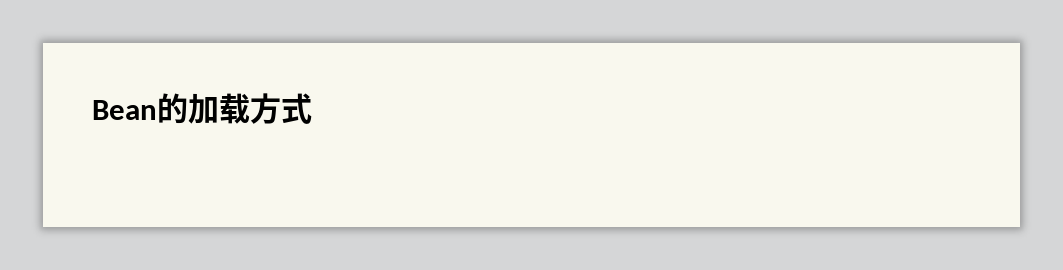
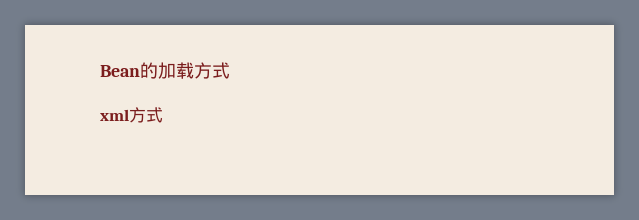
(312, 108) none -> [100,107,163,123] // xml方式

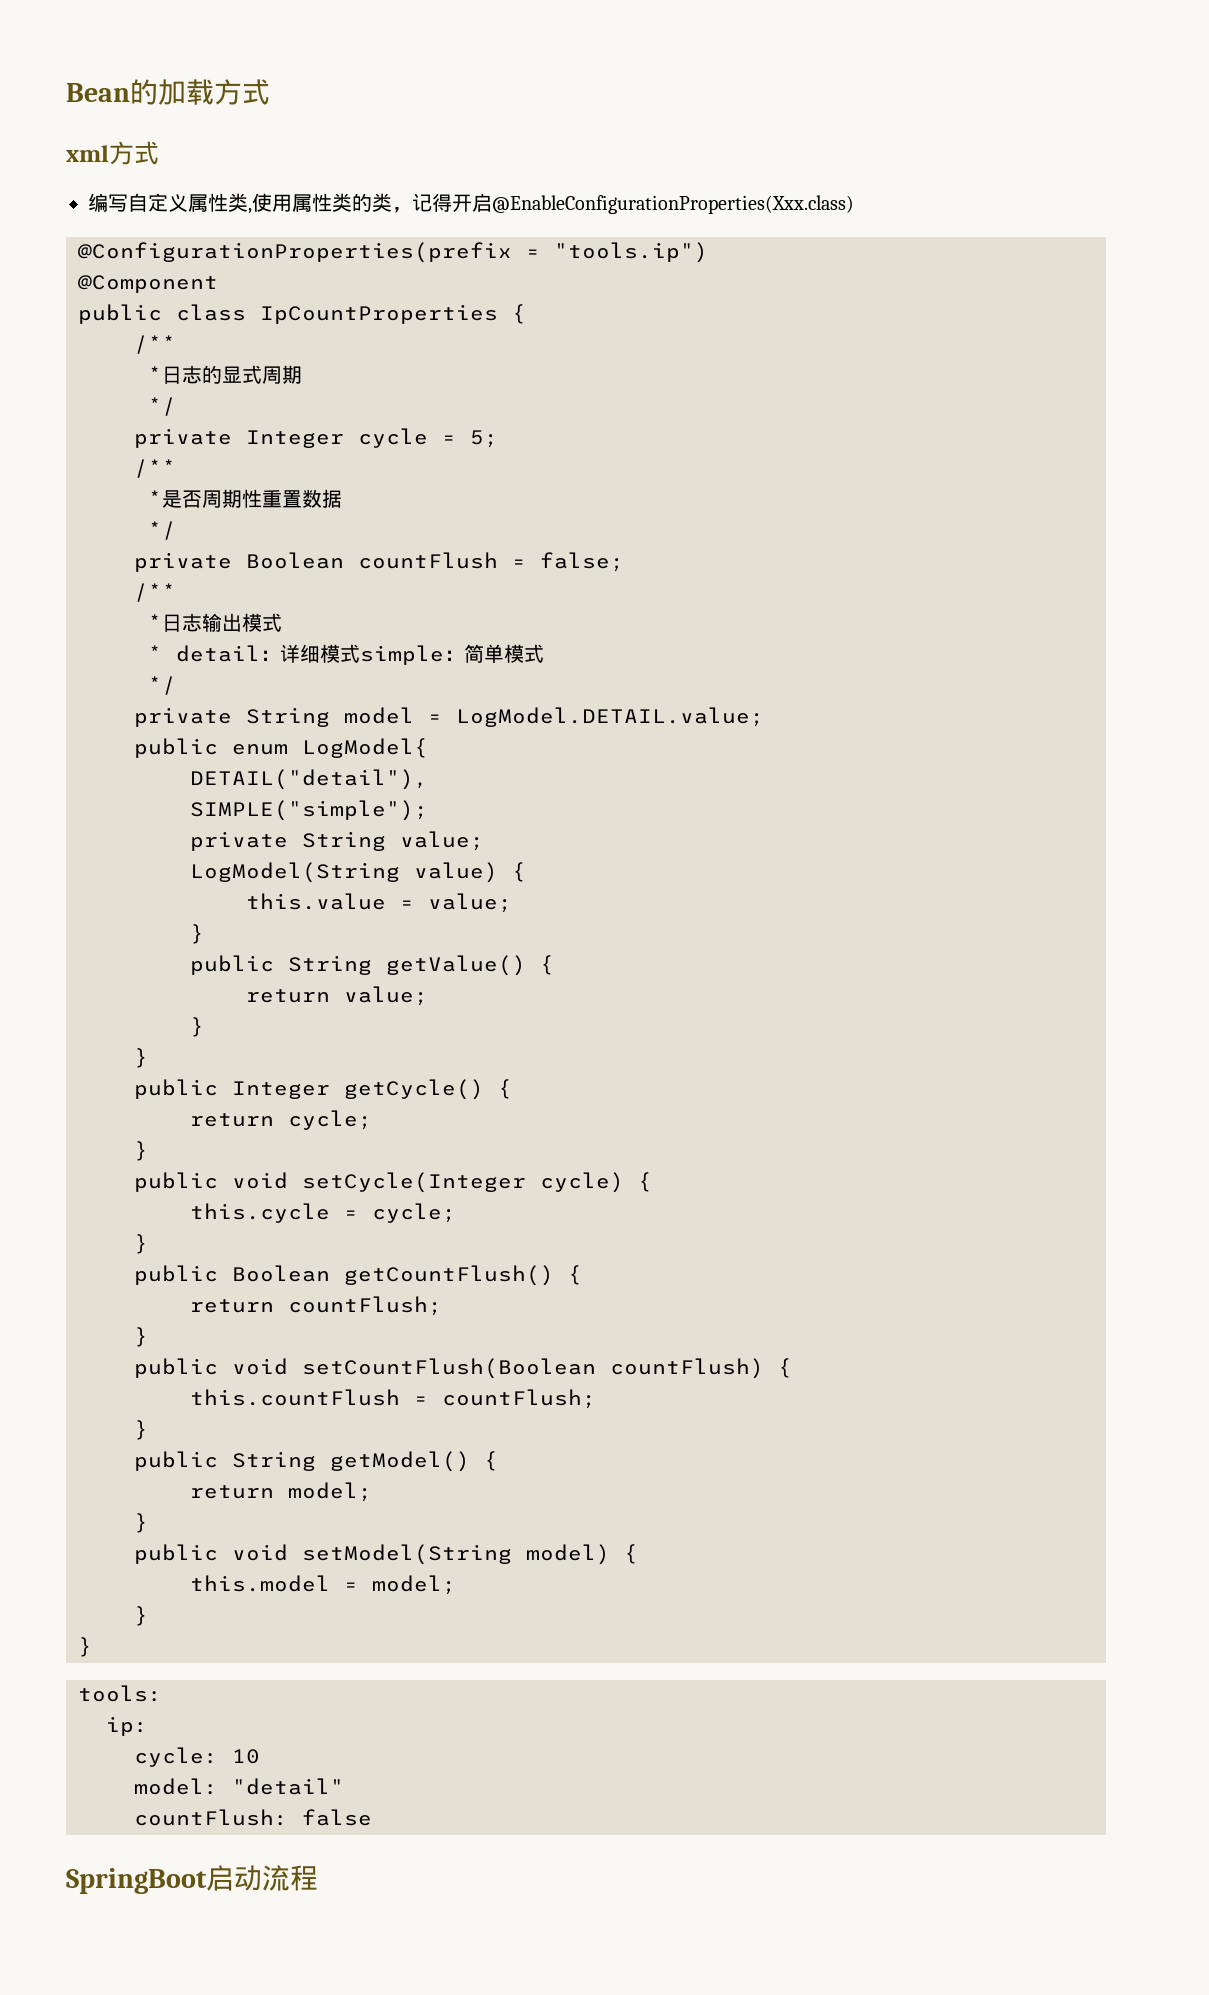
(163, 115) none -> [88,193,854,214] [78,242,708,263] [78,275,218,293] [78,304,526,324] [134,335,176,354] [148,365,302,384] [148,397,176,416] [134,428,498,448] [134,459,176,478] [148,489,342,508] [148,521,176,540] [134,552,624,572] [134,583,176,602] [148,613,282,632] [148,644,544,665] [148,676,176,695] [134,707,764,727] [134,738,428,758] [190,769,428,790] [190,800,428,821] [190,831,484,851] [190,862,526,883] [246,893,512,913] [190,924,204,944] [190,955,554,976] [246,986,428,1006] [190,1017,204,1037] [134,1048,148,1068] [134,1079,512,1100] [190,1110,372,1130] [134,1141,148,1161] [134,1172,652,1193] [190,1203,456,1223] [134,1234,148,1254] [134,1265,582,1286] [190,1296,442,1316] [134,1327,148,1347] [134,1358,792,1379] [190,1389,596,1409] [134,1420,148,1440] [134,1451,498,1472] [190,1482,372,1502] [134,1513,148,1533] [134,1544,638,1565] [190,1575,456,1595] [134,1606,148,1626] [78,1637,92,1657] [78,1685,162,1702] [106,1716,148,1736] [134,1747,260,1767] [134,1778,344,1795] [134,1809,372,1826] [66,1865,318,1894] // 编写自定义属性类,使用属性类的类，记得开启@EnableConfigurationProperties(Xxx.class) // @ConfigurationProperties(prefix = "tools.ip") // @Component // public class IpCountProperties { // /** // *日志的显式周期 // */ // private Integer cycle = 5; // /** // *是否周期性重置数据 // */ // private Boolean countFlush = false; // /** // *日志输出模式 // * detail：详细模式simple：简单模式 // */ // private String model = LogModel.DETAIL.value; // public enum LogModel{ // DETAIL("detail"), // SIMPLE("simple"); // private String value; // LogModel(String value) { // this.value = value; // } // public String getValue() { // return value; // } // } // public Integer getCycle() { // return cycle; // } // public void setCycle(Integer cycle) { // this.cycle = cycle; // } // public Boolean getCountFlush() { // return countFlush; // } // public void setCountFlush(Boolean countFlush) { // this.countFlush = countFlush; // } // public String getModel() { // return model; // } // public void setModel(String model) { // this.model = model; // } // } // tools: // ip: // cycle: 10 // model: "detail" // countFlush: false // SpringBoot启动流程

